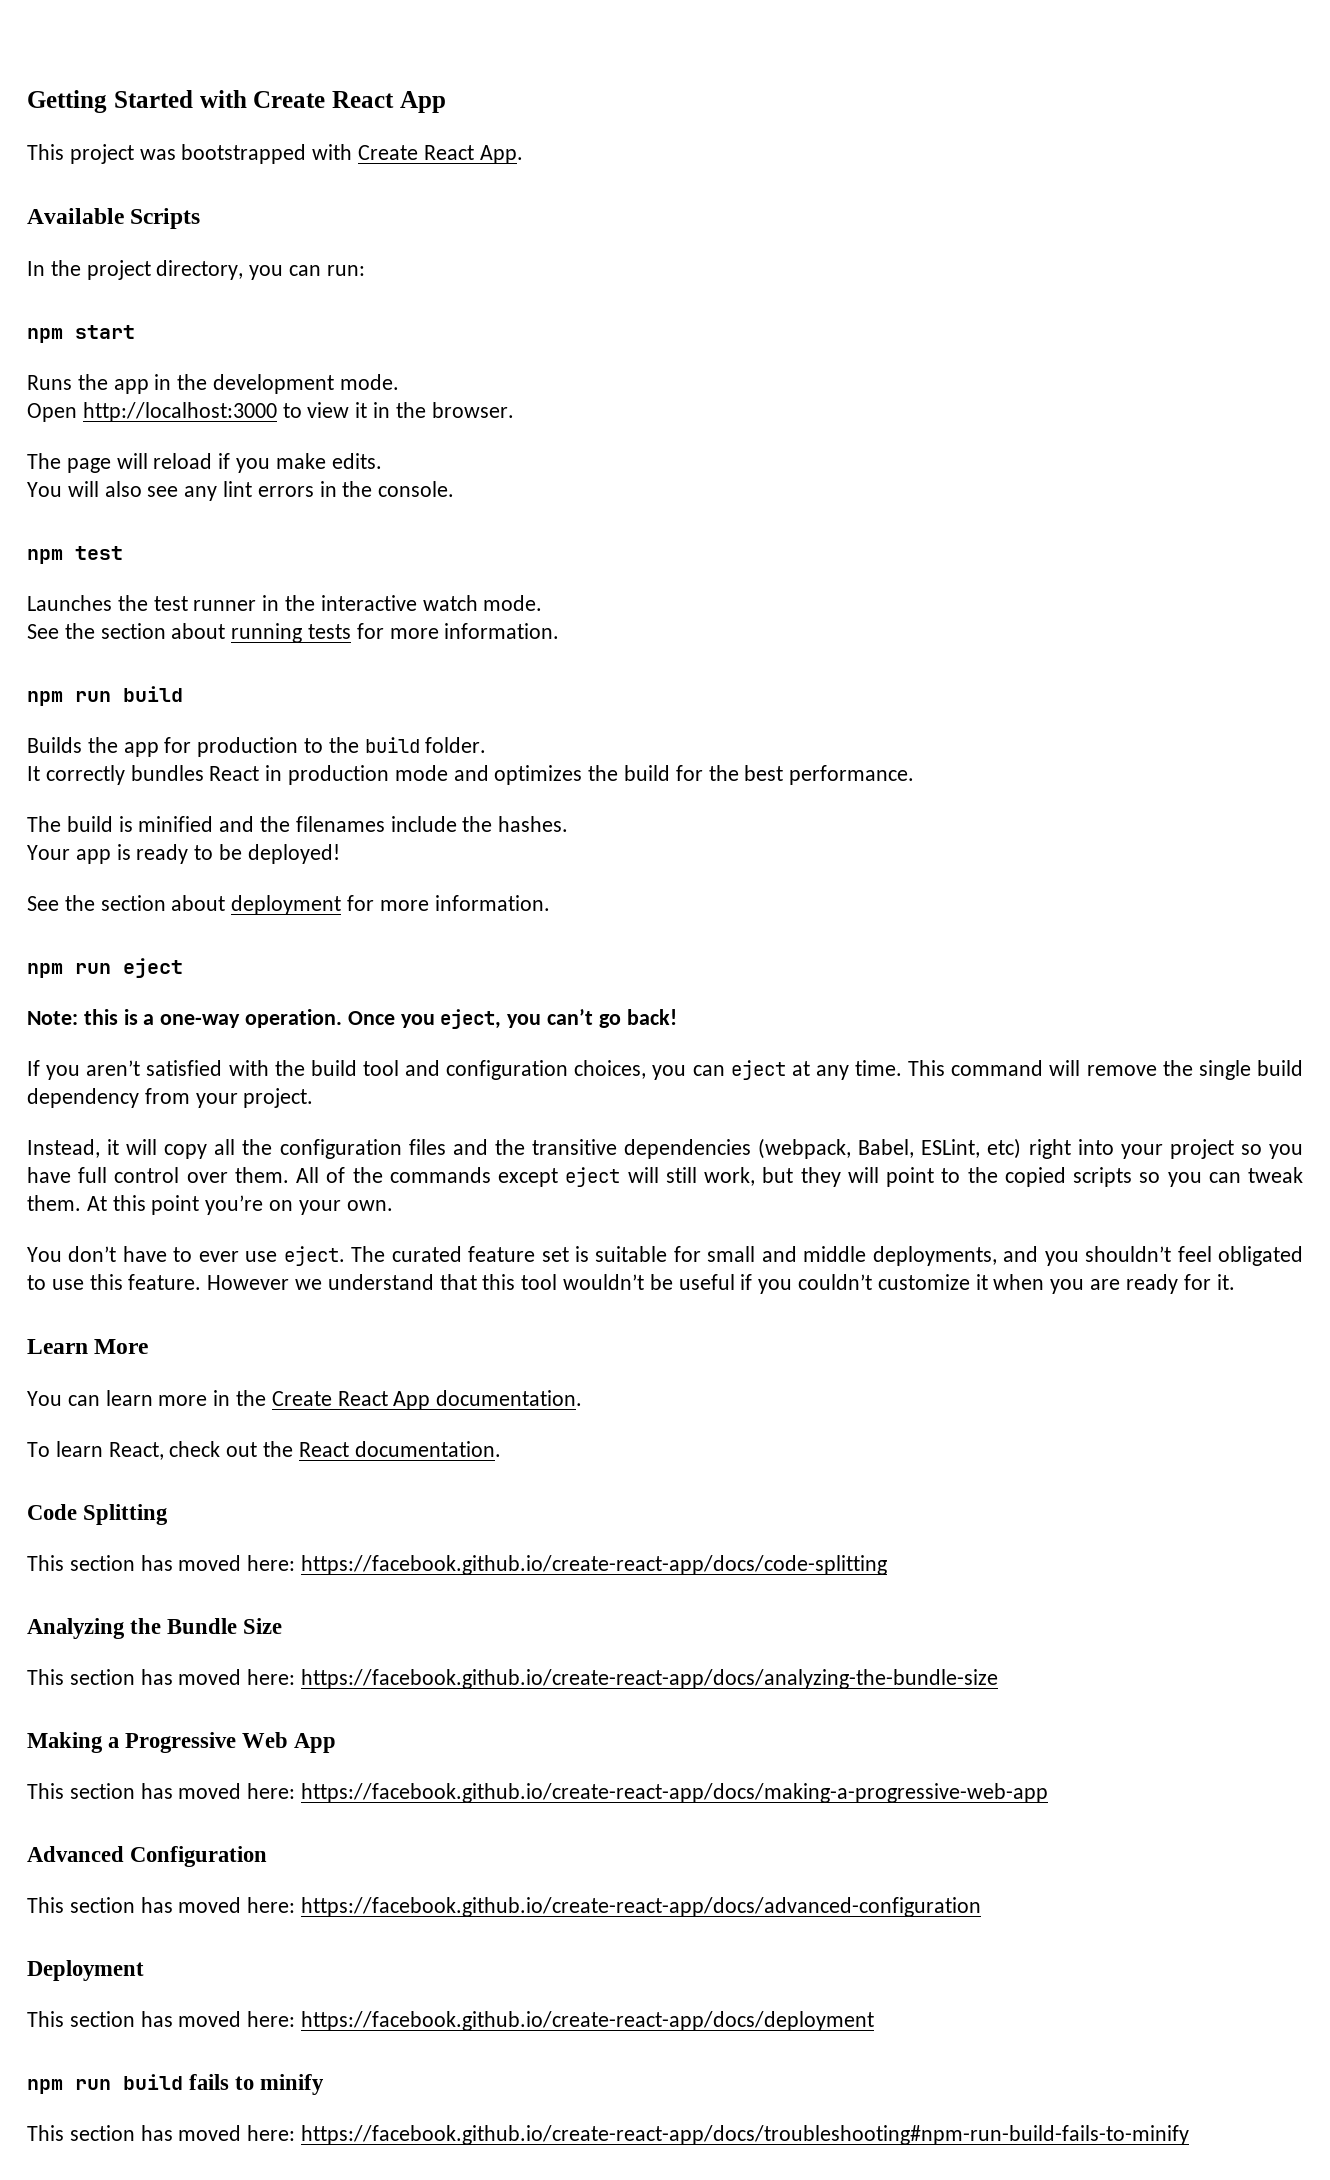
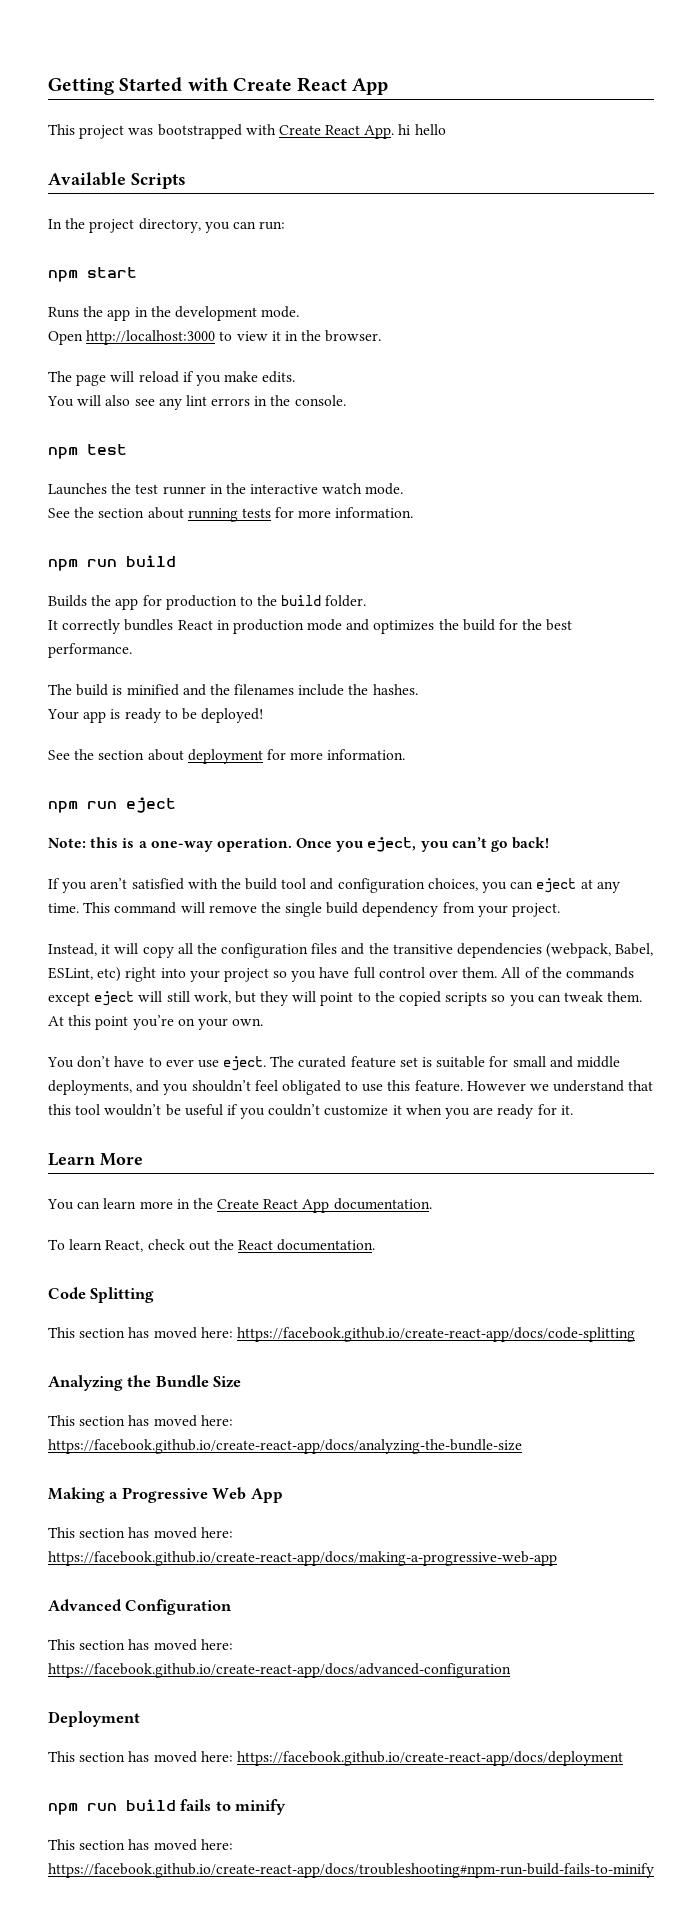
(523, 154) none -> [398,124,446,135] hi hello

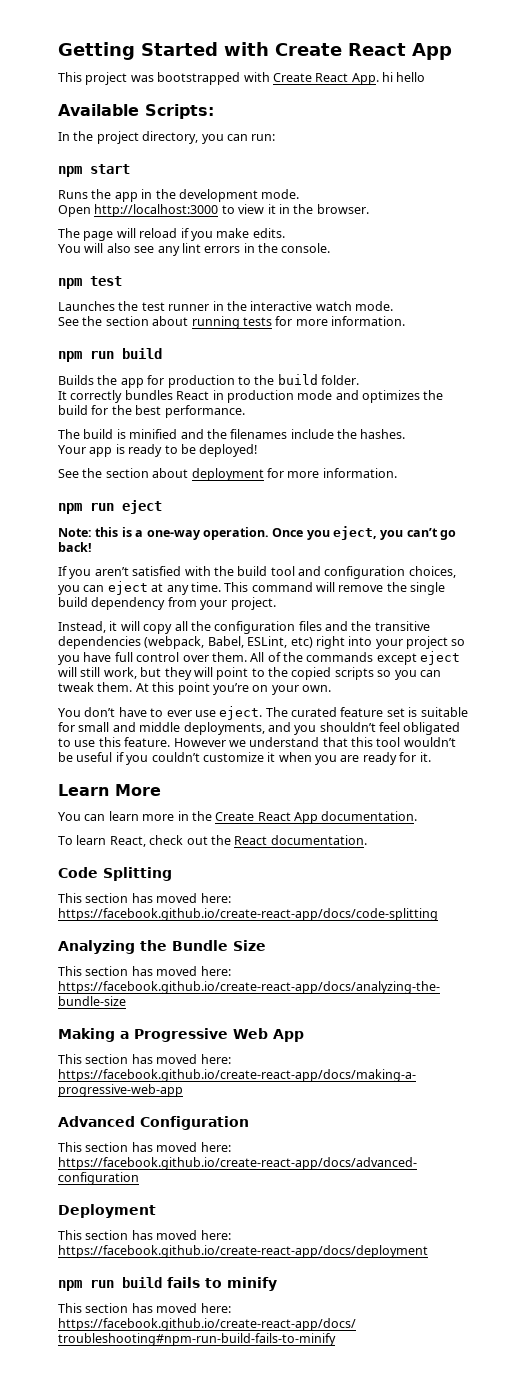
[131,173,186,189] Scripts -> [145,104,214,119] Scripts:

